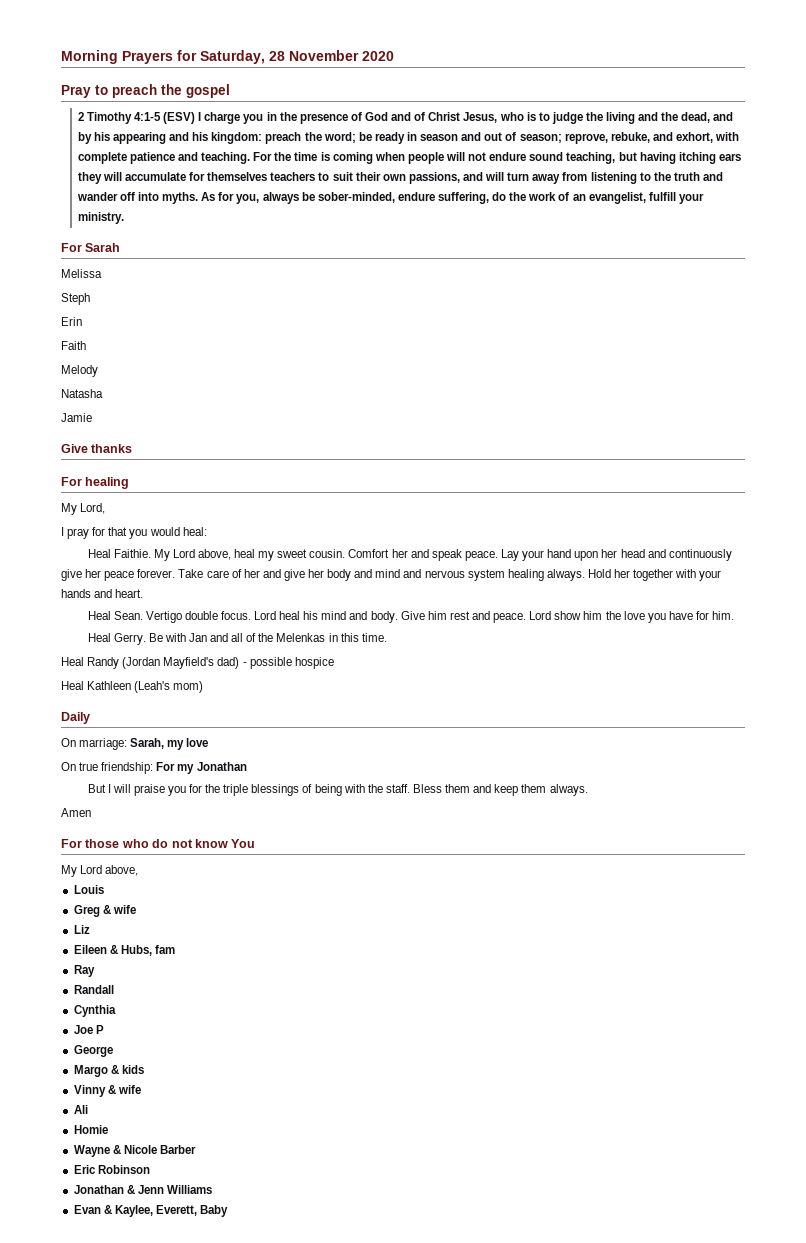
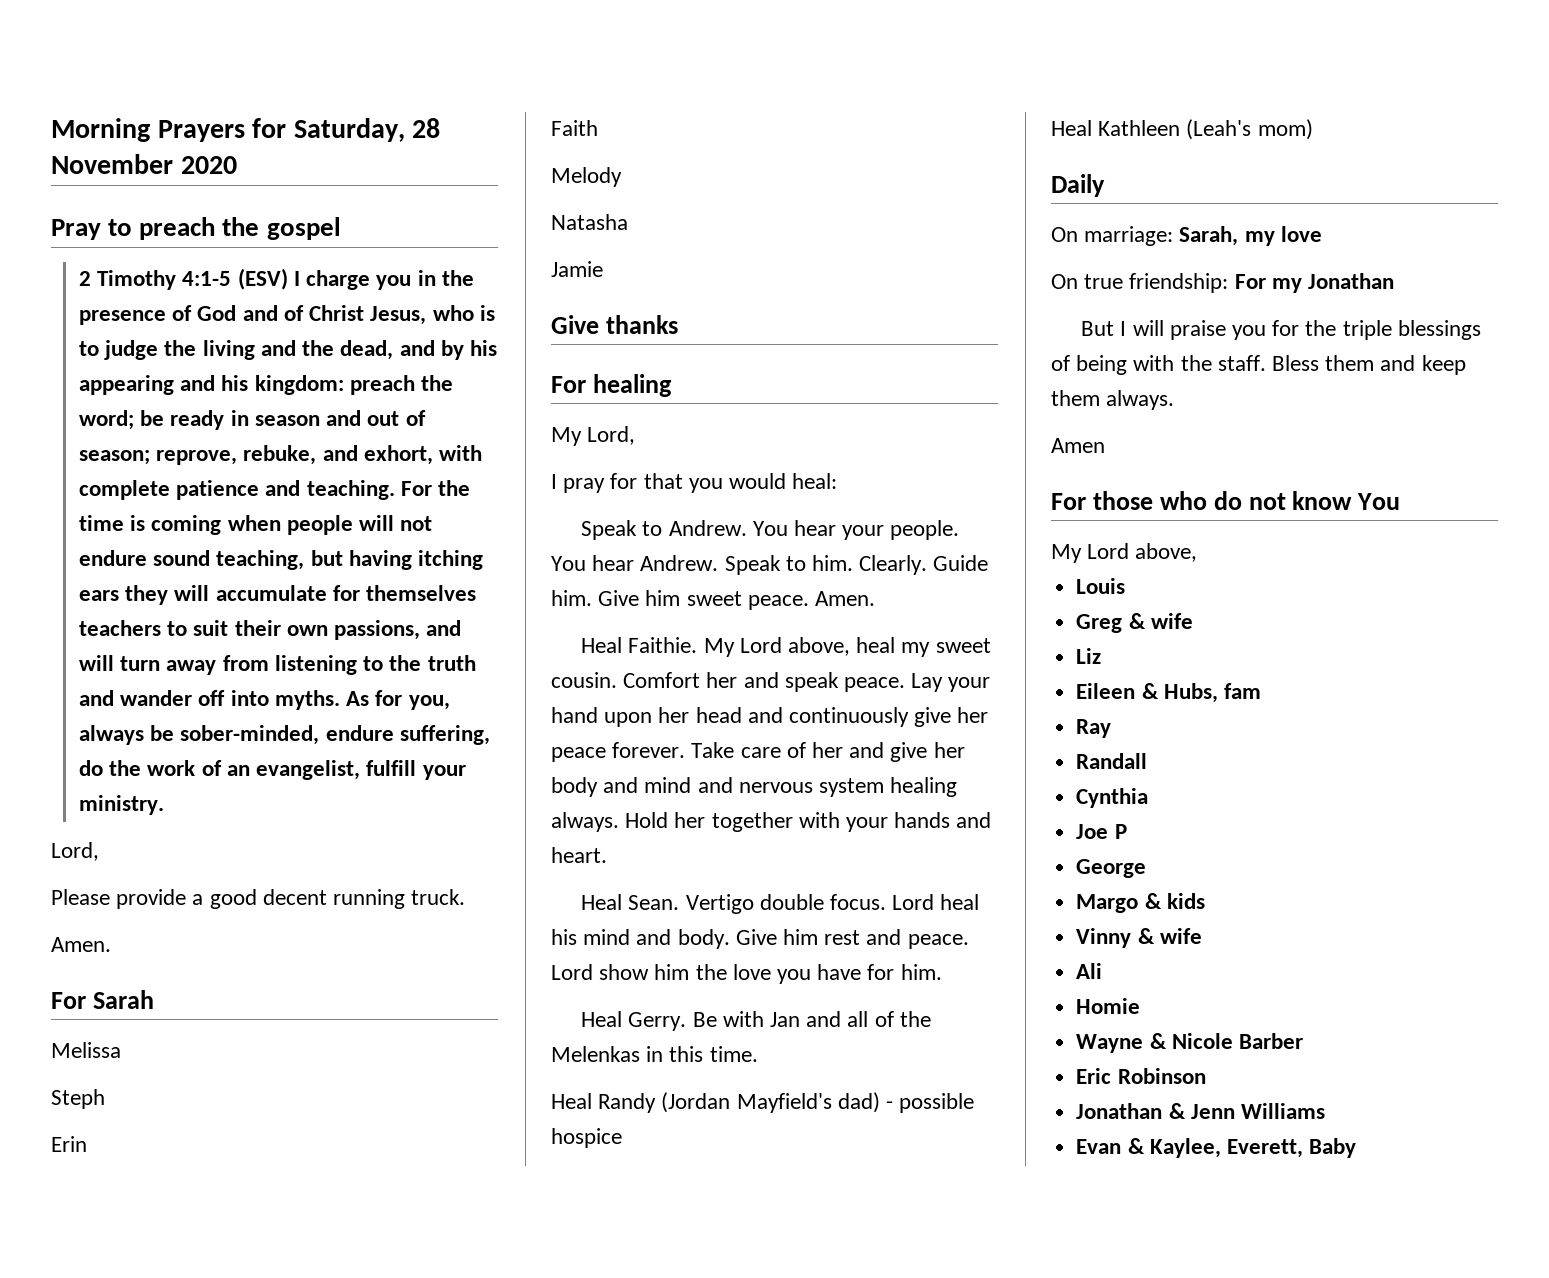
(124, 218) none -> [51,842,99,861] [51,889,466,909] [51,937,111,952] // Lord, // Please provide a good decent running truck. // Amen.
(207, 531) none -> [581,520,960,540] [551,555,989,575] [551,590,876,610] // Speak to Andrew. You hear your people. You hear Andrew. Speak to him. Clearly. Guide him. Give him sweet peace. Amen.

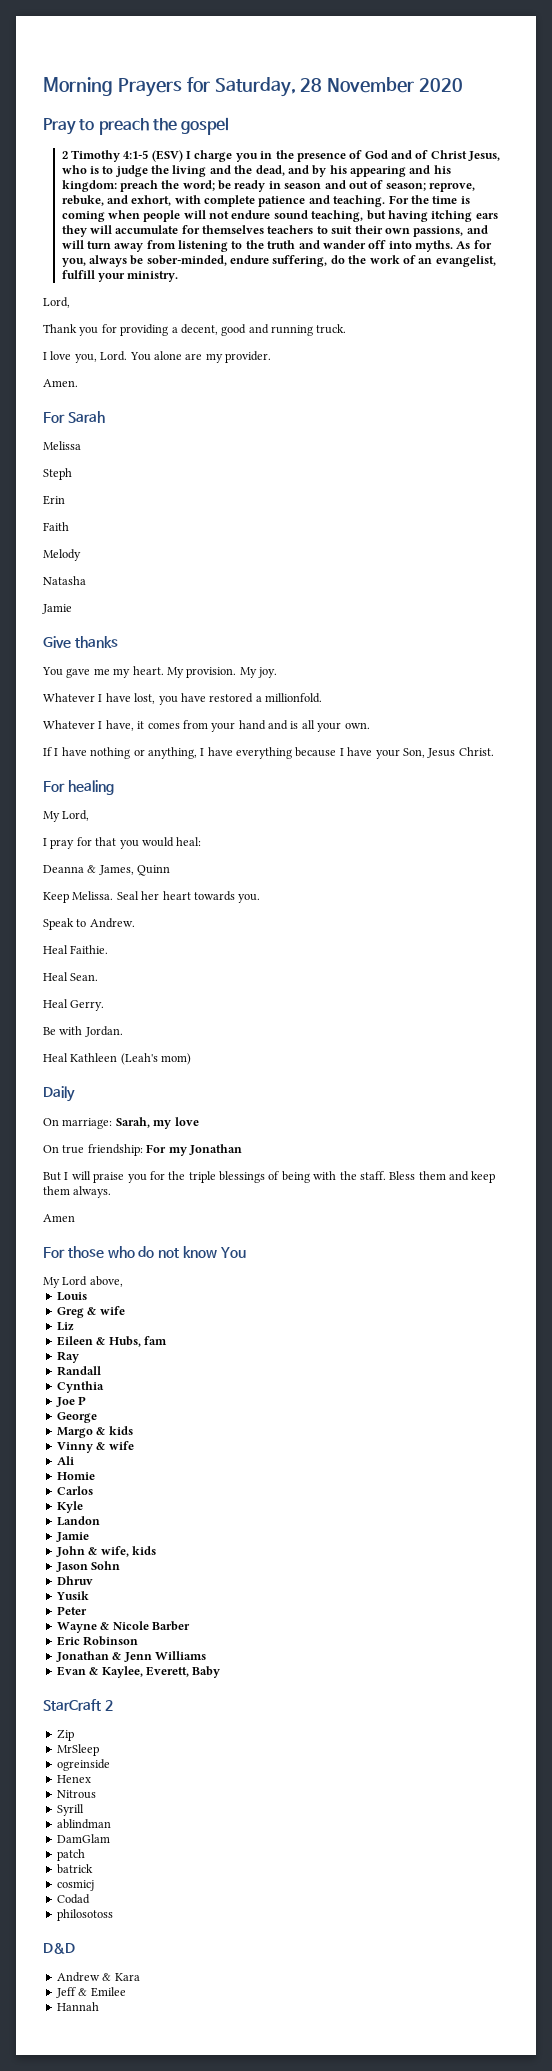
[51,889,466,909] Please provide a good decent running truck. -> [43,324,347,336] [43,351,271,363] Thank you for providing a decent, good and running truck. // I love you, Lord. You alone are my provider.
(678, 324) none -> [42,666,277,678] [43,693,322,705] [43,720,370,732] [43,747,494,759] // You gave me my heart. My provision. My joy. // Whatever I have lost, you have restored a millionfold. // Whatever I have, it comes from your hand and is all your own. // If I have nothing or anything, I have everything because I have your Son, Jesus Christ.
[581,520,960,540] [551,555,989,575] [551,590,876,610] [581,637,991,657] [551,672,991,692] [551,707,989,727] [551,742,965,762] [551,777,958,797] [551,812,992,832] [551,847,607,863] [581,894,980,914] [551,929,969,949] [551,964,942,984] Speak to Andrew. You hear your people. You hear Andrew. Speak to him. Clearly. Guide him. Give him sweet peace. Amen. // Heal Faithie. My Lord above, heal my sweet cousin. Comfort her and speak peace. Lay your hand upon her head and continuously give her peace forever. Take care of her and give her body and mind and nervous system healing always. Hold her together with your hands and heart. // Heal Sean. Vertigo double focus. Lord heal his mind and body. Give him rest and peace. Lord show him the love you have for him. -> [43,865,171,876] [43,891,261,903] [43,918,135,930] [43,945,109,954] [43,972,99,981] Deanna & James, Quinn // Keep Melissa. Seal her heart towards you. // Speak to Andrew. // Heal Faithie. // Heal Sean.
(687, 1021) none -> (105, 1005) //
[770,1011,931,1027] [551,1046,758,1062] [551,1092,975,1113] [551,1128,622,1148] Jan and all of the Melenkas in this time. // Heal Randy (Jordan Mayfield's dad) - possible hospice -> [84,1026,123,1037] Jordan.
(1141, 1006) none -> [56,1486,93,1495] [56,1501,83,1513] [56,1516,100,1526] [55,1532,89,1542] [55,1546,156,1557] [55,1561,121,1572] [56,1576,93,1585] [55,1591,89,1600] [56,1606,87,1615] // Carlos // Kyle // Landon // Jamie // John & wife, kids // Jason Sohn // Dhruv // Yusik // Peter
(1357, 1148) none -> [43,1699,113,1711] [56,1729,74,1741] [56,1744,99,1756] [56,1759,110,1771] [56,1775,91,1783] [56,1790,96,1799] [56,1804,84,1816] [56,1819,111,1829] [56,1834,110,1843] [56,1849,85,1861] [56,1864,93,1874] [56,1880,94,1891] [56,1894,90,1904] [56,1909,113,1921] [43,1943,75,1954] [56,1972,140,1982] [55,1987,126,1998] [56,2002,99,2011] // StarCraft 2 // Zip // MrSleep // ogreinside // Henex // Nitrous // Syrill // ablindman // DamGlam // patch // batrick // cosmicj // Codad // philosotoss // D&D // Andrew & Kara // Jeff & Emilee // Hannah

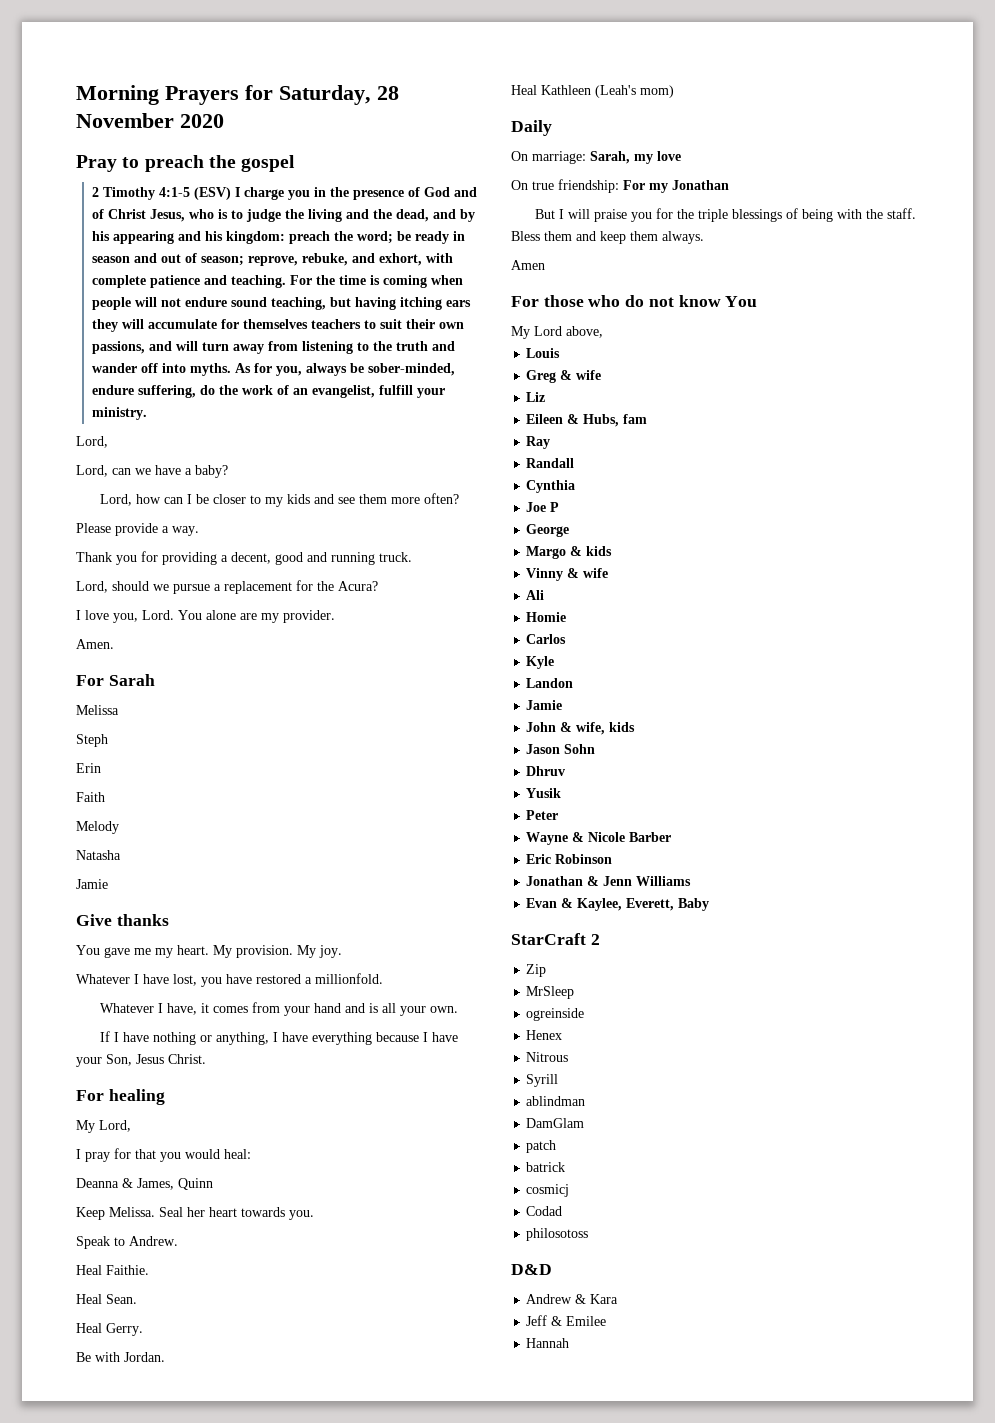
(70, 302) none -> [76,465,228,478] [99,493,459,507] [76,523,199,536] // Lord, can we have a baby? // Lord, how can I be closer to my kids and see them more often? // Please provide a way.
(347, 329) none -> [76,580,378,594] // Lord, should we pursue a replacement for the Acura?

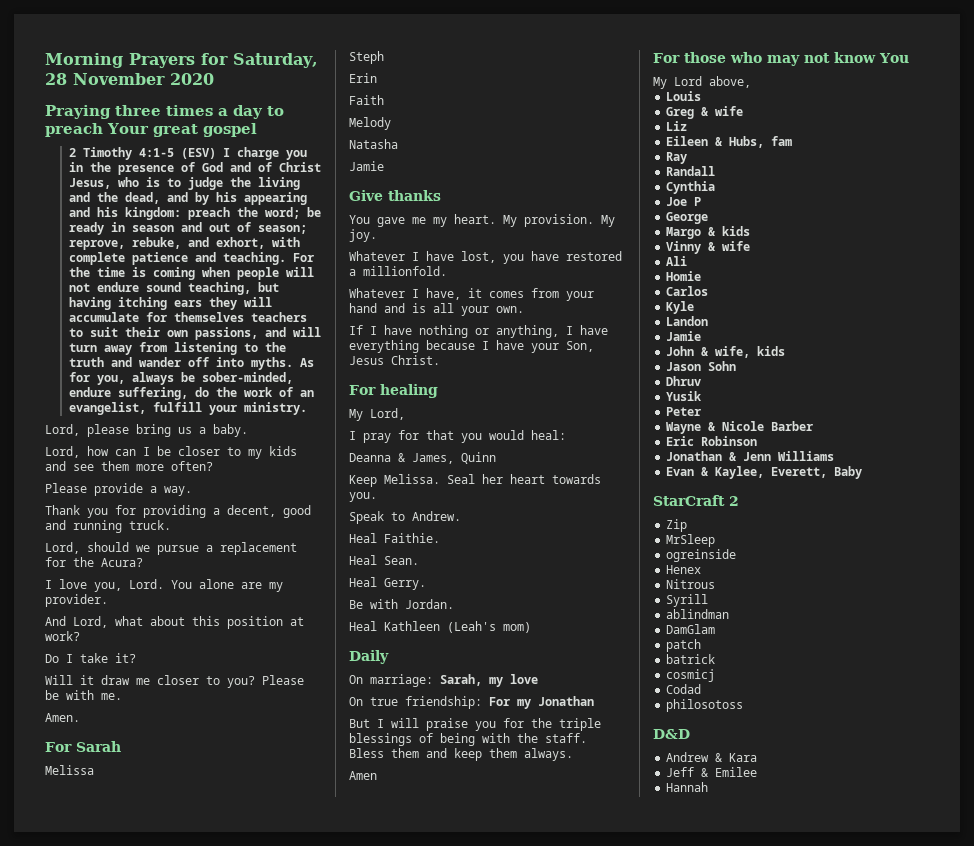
[76,155,236,172] Pray to preach the -> [45,105,284,119] [45,123,198,137] Praying three times a day to preach Your great
[76,465,228,478] // Lord, can we have a baby? -> [87,424,248,437] please bring us a baby.
(335, 616) none -> [45,616,304,629] [45,631,80,641] [45,653,136,663] [45,675,304,688] [45,690,122,700] // And Lord, what about this position at work? // Do I take it? // Will it draw me closer to you? Please be with me.
[625,295,645,307] do -> [767,55,800,66] may

